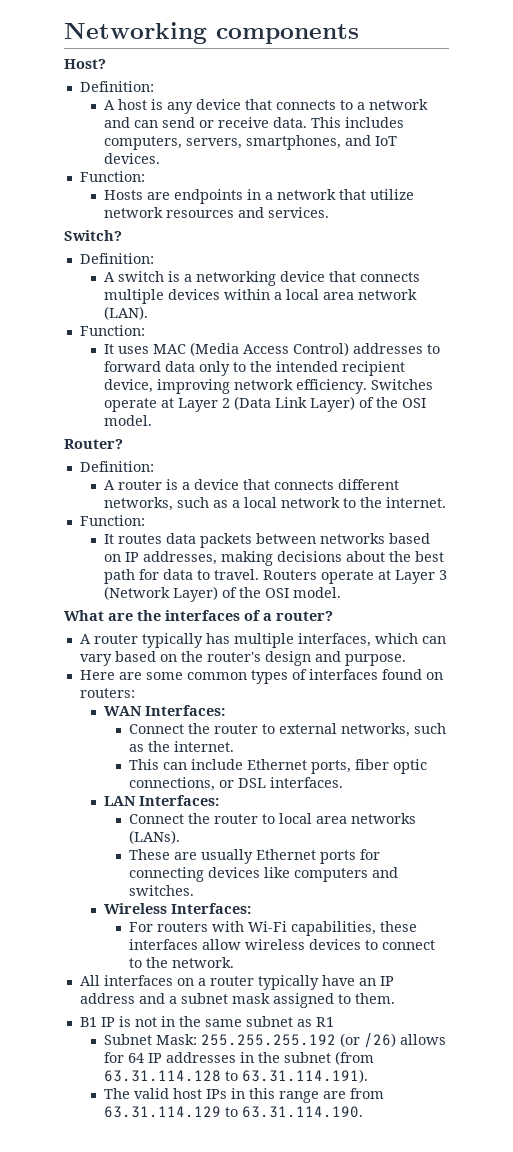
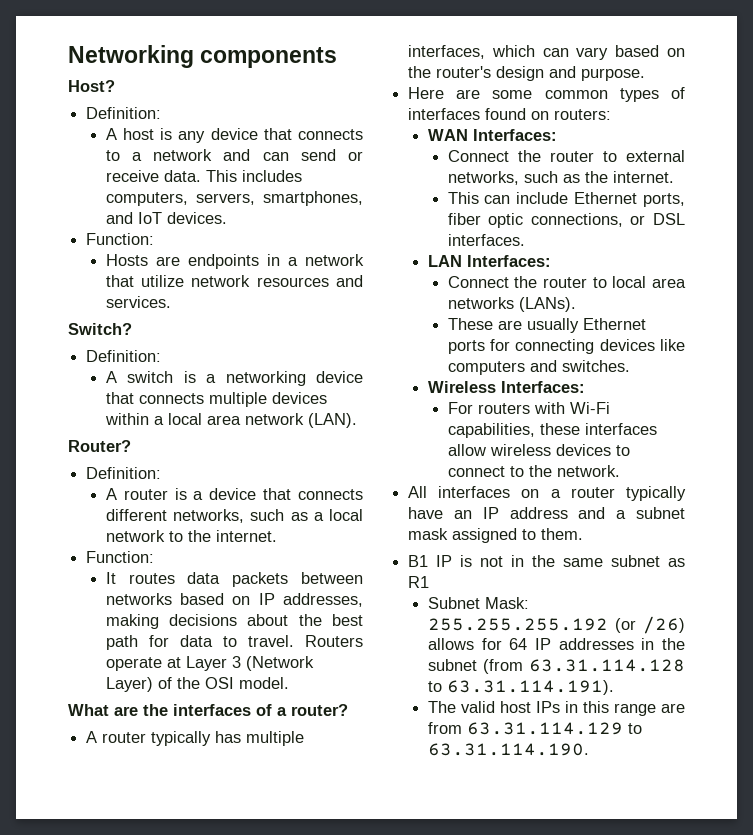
[79,325,145,336] [104,342,441,356] [104,361,406,376] [104,379,434,394] [104,396,427,412] [104,415,153,426] // Function: // It uses MAC (Media Access Control) addresses to forward data only to the intended recipient device, improving network efficiency. Switches operate at Layer 2 (Data Link Layer) of the OSI model. -> (357, 420) none

